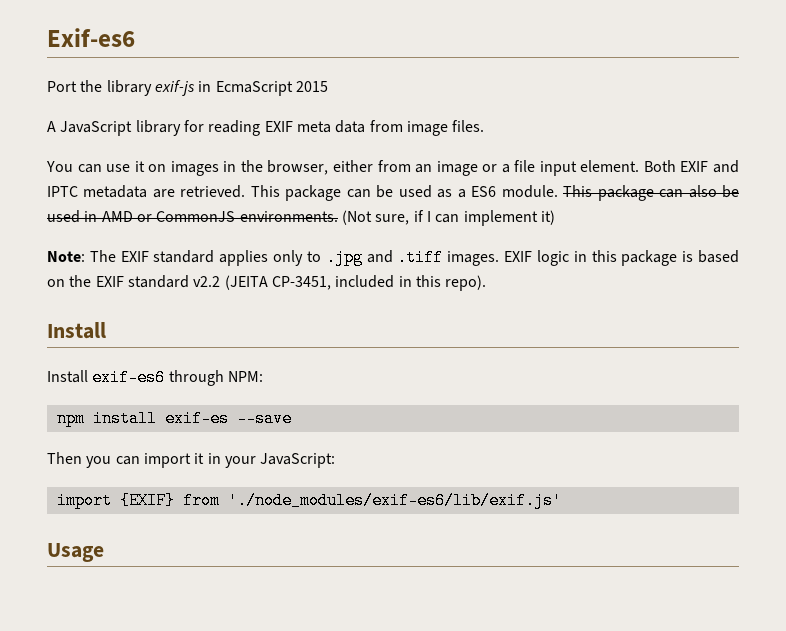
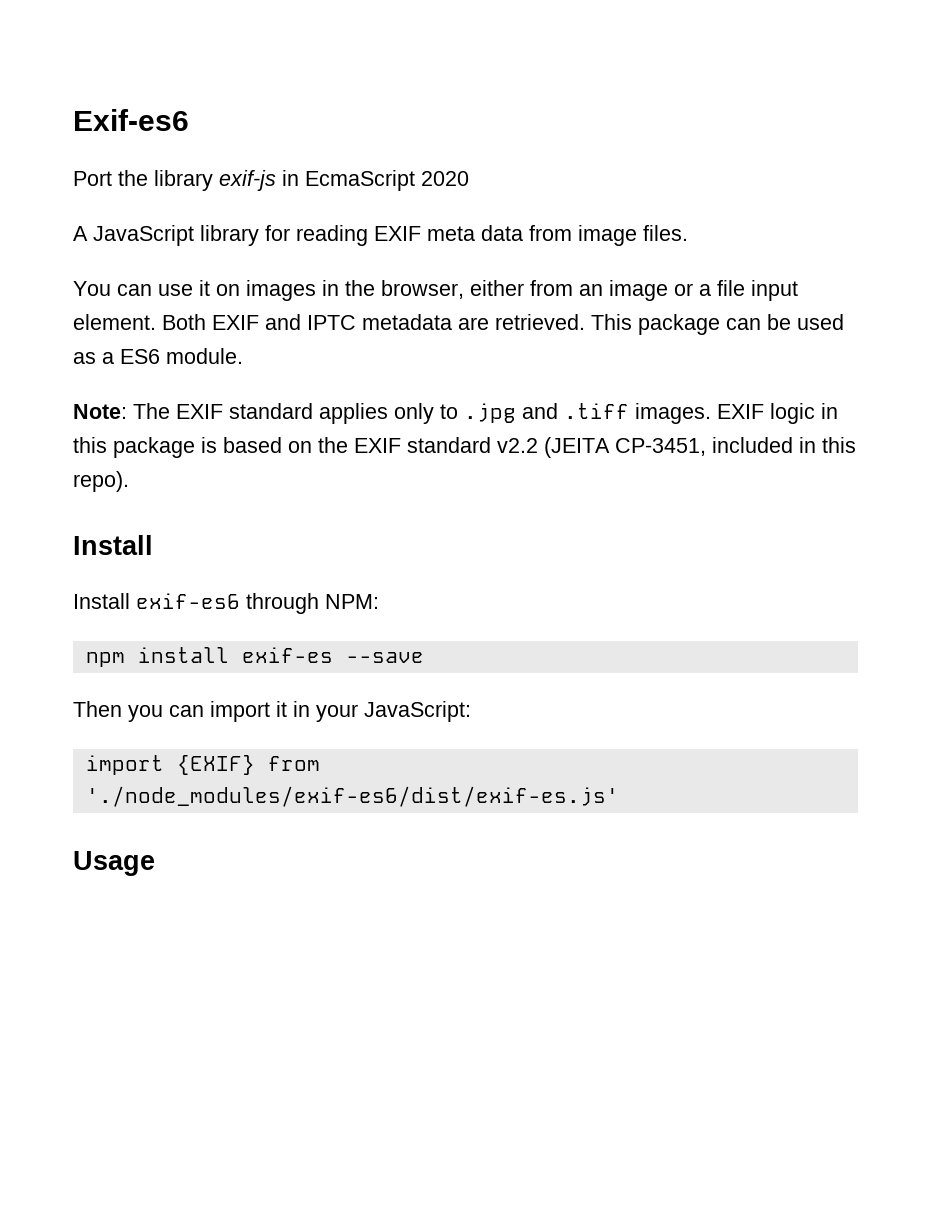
[295,81,328,92] 2015 -> [421,171,469,186] 2020
[563,185,740,201] [47,210,555,226] This package can also be used in AMD or CommonJS environments. (Not sure, if I can implement it) -> (243, 356) none
[227,492,562,509] './node_modules/exif-es6/lib/exif.js' -> [85,786,619,807] './node_modules/exif-es6/dist/exif-es.js'

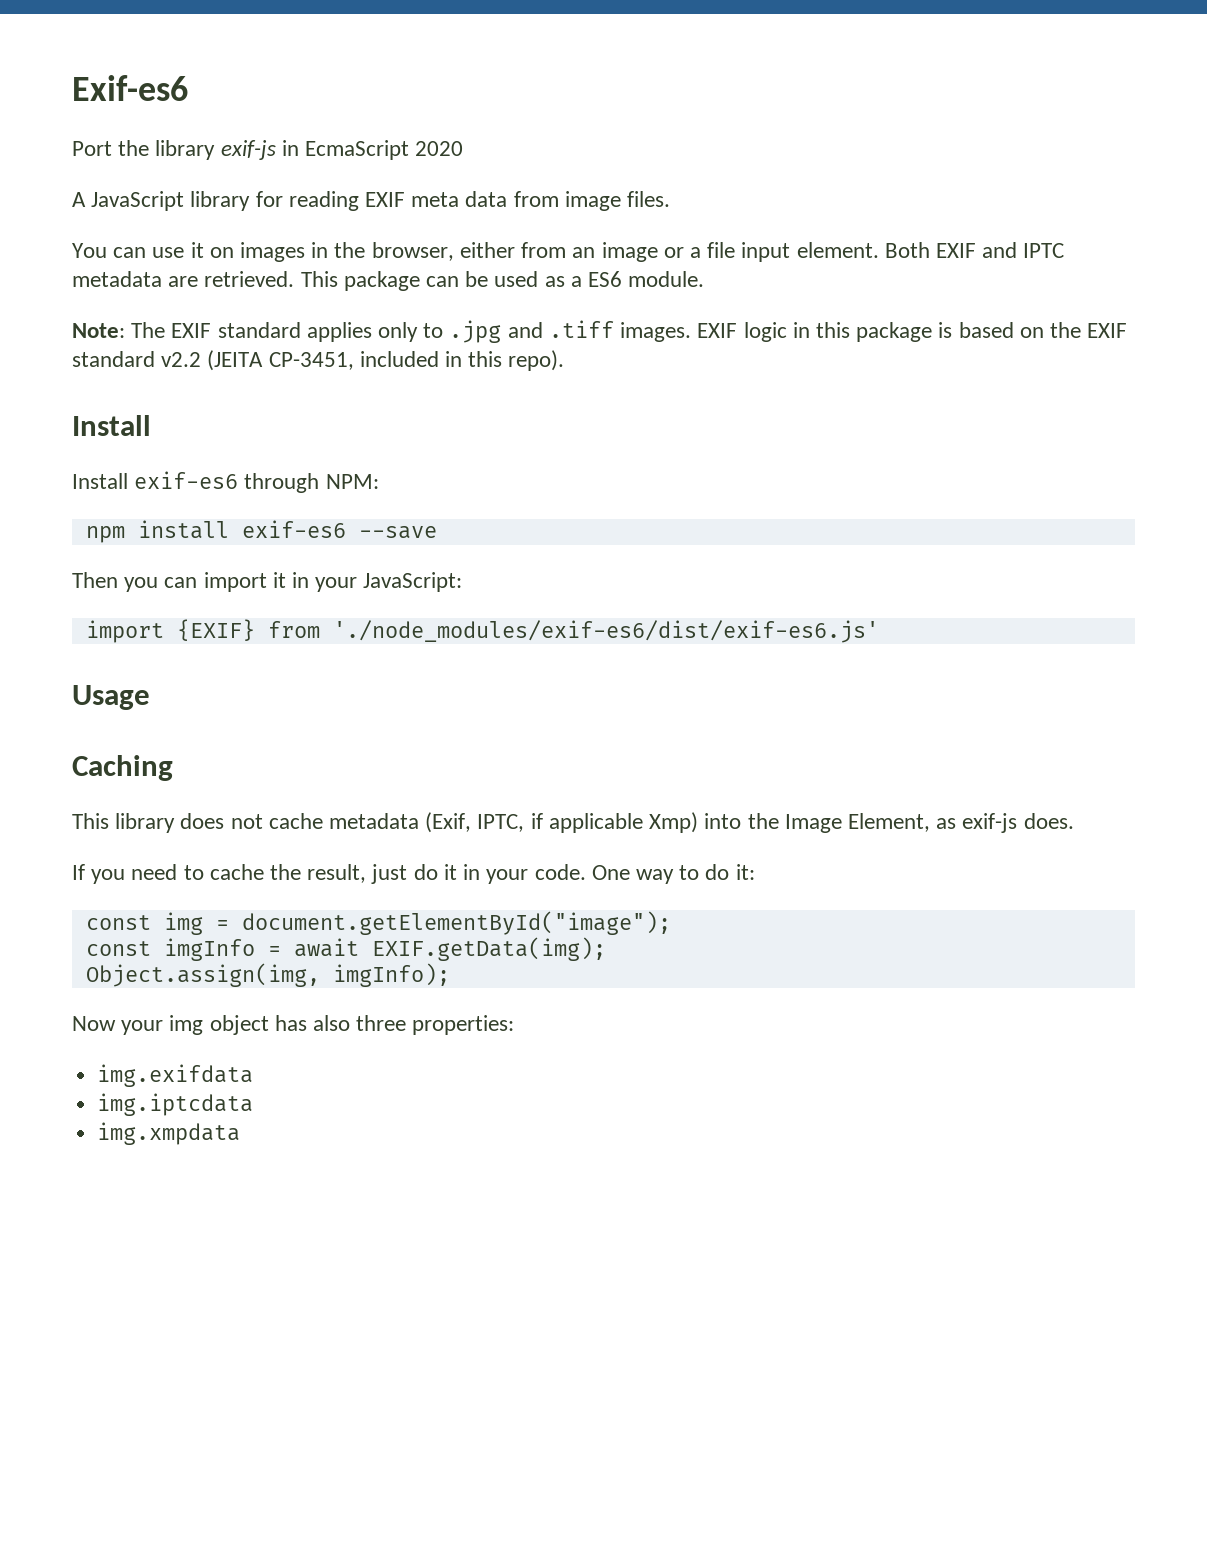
[241,647,333,663] exif-es -> [241,520,346,538] exif-es6
[85,786,619,807] './node_modules/exif-es6/dist/exif-es.js' -> [332,620,879,643] './node_modules/exif-es6/dist/exif-es6.js'
(155, 863) none -> [72,755,173,781] [72,812,1074,833] [72,864,755,884] [85,911,671,935] [85,937,606,961] [85,963,450,987] [72,1015,515,1035] [97,1064,254,1087] [97,1093,254,1116] [97,1122,241,1145] // Caching // This library does not cache metadata (Exif, IPTC, if applicable Xmp) into the Image Element, as exif-js does. // If you need to cache the result, just do it in your code. One way to do it: // const img = document.getElementById("image"); // const imgInfo = await EXIF.getData(img); // Object.assign(img, imgInfo); // Now your img object has also three properties: // img.exifdata // img.iptcdata // img.xmpdata

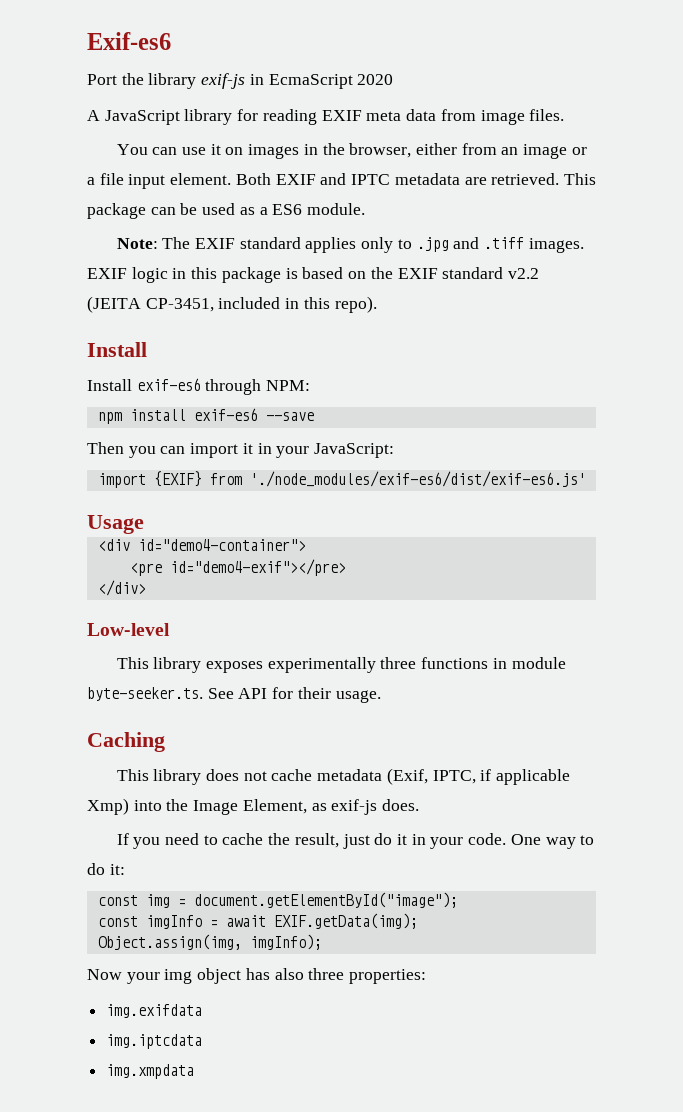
(150, 697) none -> [97,539,306,551] [129,559,346,576] [97,580,146,596] [87,623,170,636] [116,657,566,673] [87,687,381,703] // <div id="demo4-container"> // <pre id="demo4-exif"></pre> // </div> // Low-level // This library exposes experimentally three functions in module byte-seeker.ts. See API for their usage.

